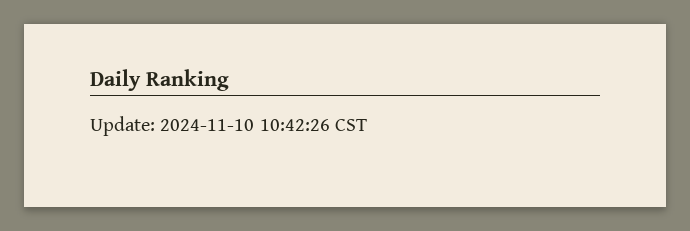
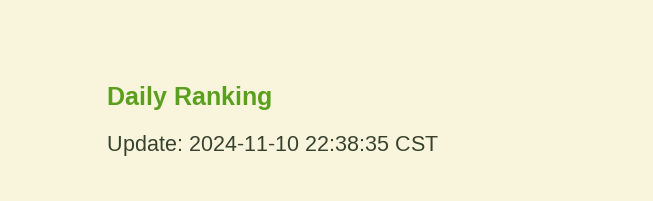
[259,119,330,131] 10:42:26 -> [305,136,389,151] 22:38:35

